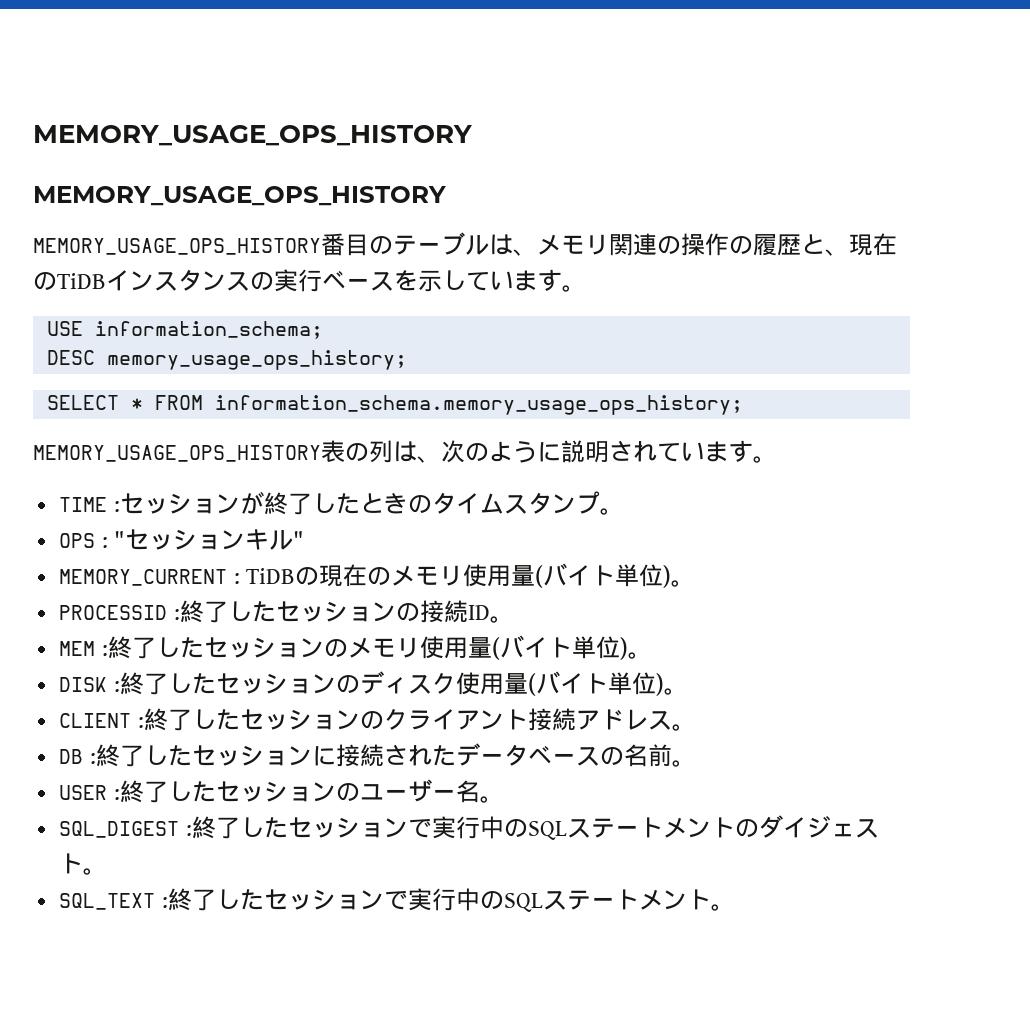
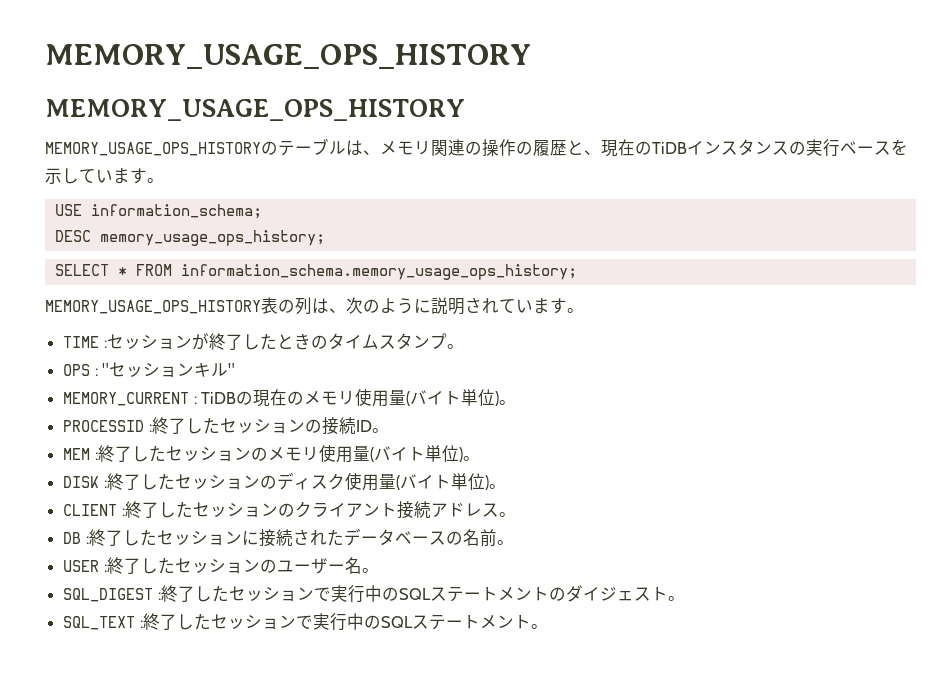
[321,233,369,256] 番目 -> (261, 149) none

